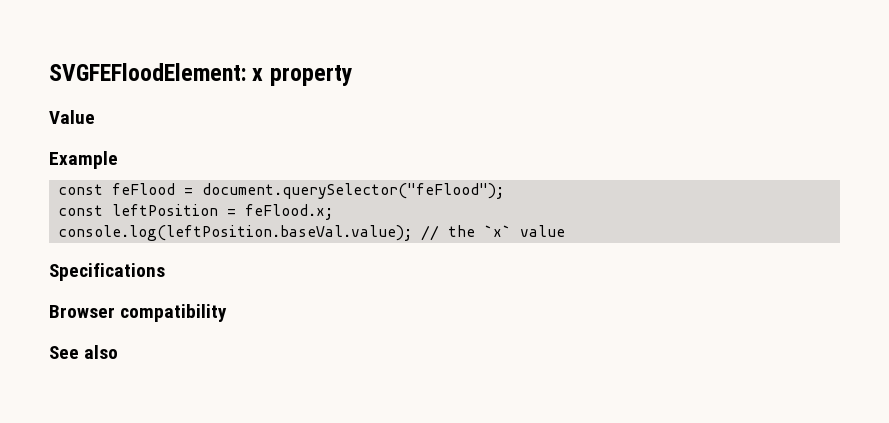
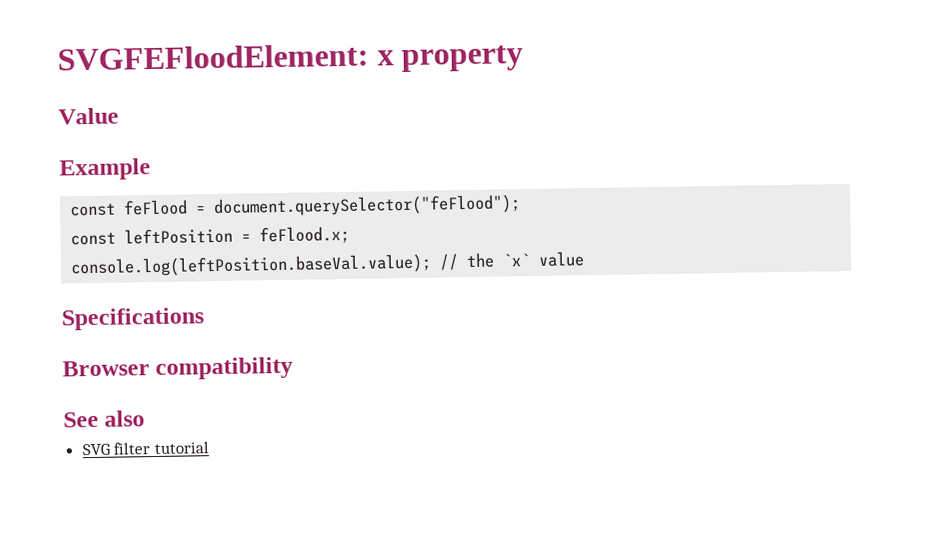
(119, 352) none -> [81,441,209,456] // SVG filter tutorial

